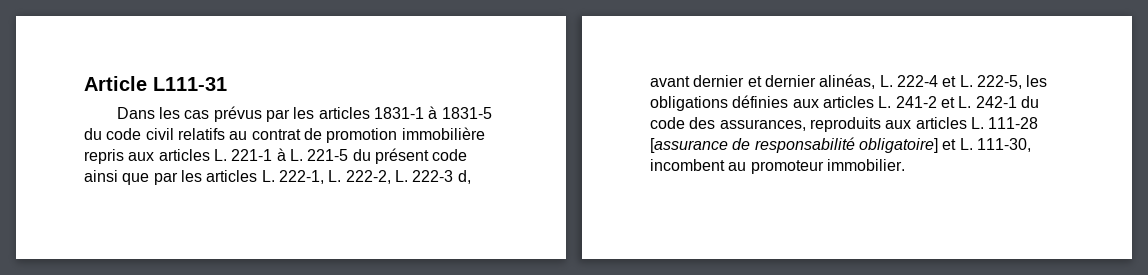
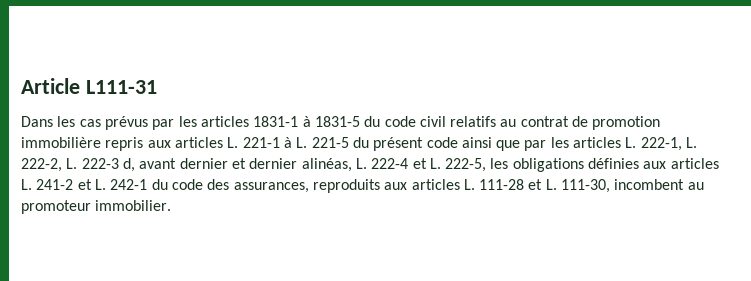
[650,137,938,153] [assurance de responsabilité obligatoire] -> (525, 184) none

